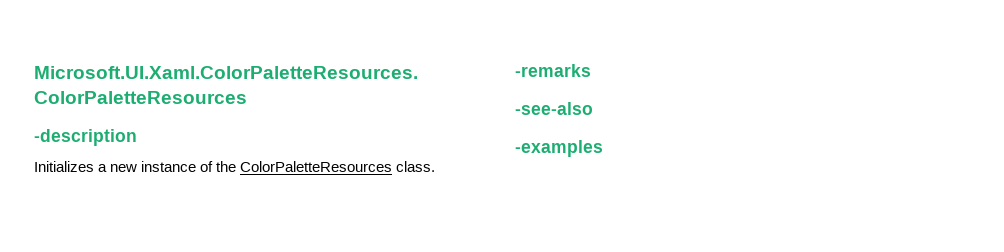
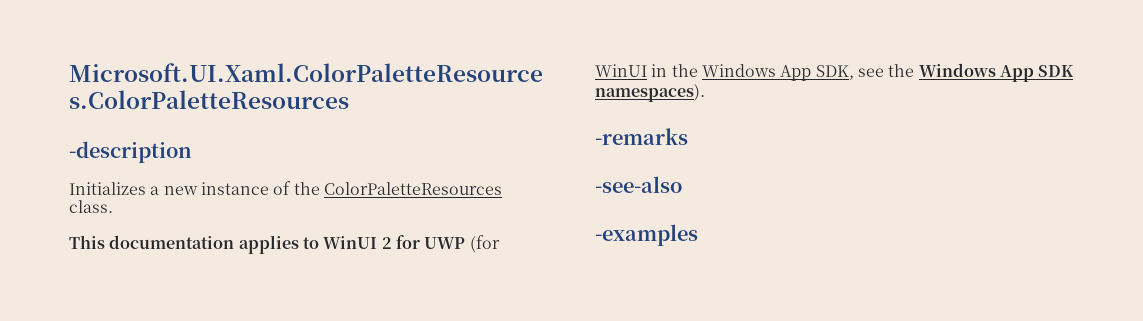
(436, 166) none -> [69,235,500,254] [595,63,1075,82] [595,84,705,102] // This documentation applies to WinUI 2 for UWP (for WinUI in the Windows App SDK, see the Windows App SDK namespaces).

